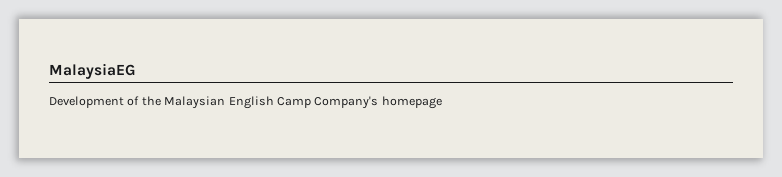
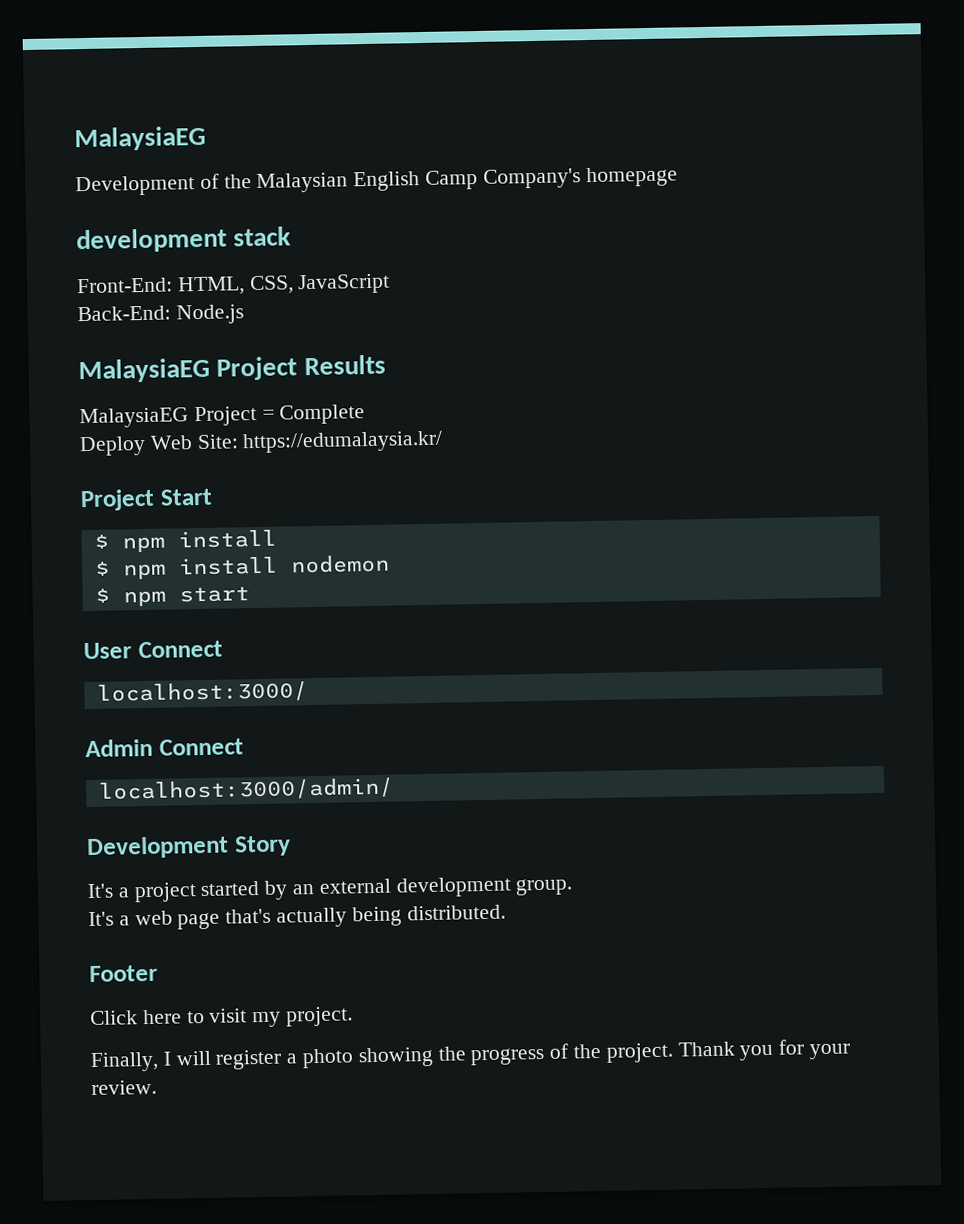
(442, 102) none -> [76,226,292,254] [77,273,391,296] [77,304,244,325] [78,354,386,384] [79,404,366,429] [79,430,444,457] [80,488,213,512] [93,529,277,553] [94,554,390,580] [94,586,250,607] [83,640,223,660] [96,681,308,704] [85,738,244,758] [97,777,394,802] [86,835,291,860] [87,876,574,903] [88,904,506,930] [89,964,158,983] [90,1006,354,1028] [90,1039,852,1073] [91,1079,157,1096] // development stack // Front-End: HTML, CSS, JavaScript // Back-End: Node.js // MalaysiaEG Project Results // MalaysiaEG Project = Complete // Deploy Web Site: https://edumalaysia.kr/ // Project Start // $ npm install // $ npm install nodemon // $ npm start // User Connect // localhost:3000/ // Admin Connect // localhost:3000/admin/ // Development Story // It's a project started by an external development group. // It's a web page that's actually being distributed. // Footer // Click here to visit my project. // Finally, I will register a photo showing the progress of the project. Thank you for your review.

